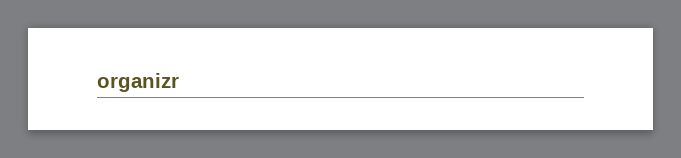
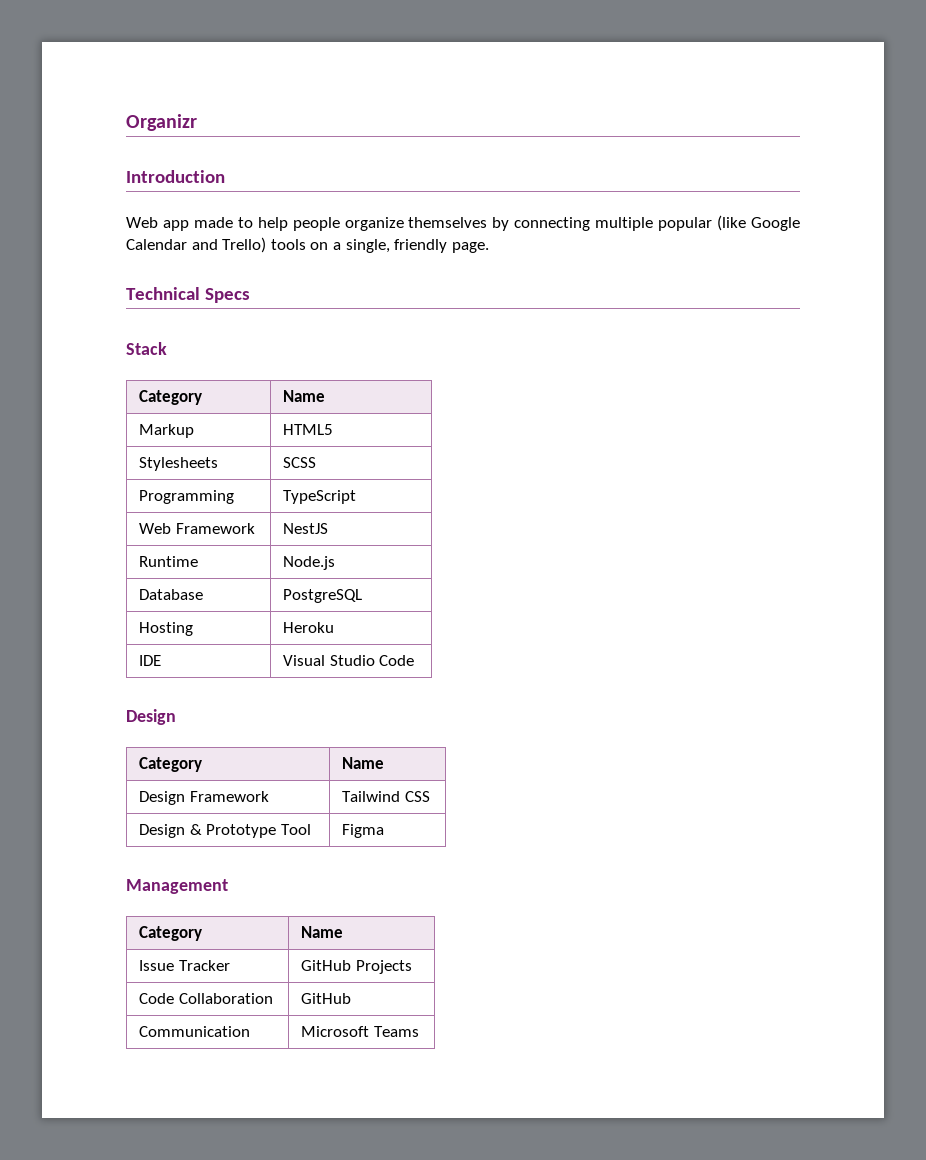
[97,73,179,92] organizr -> [126,114,197,131] [126,170,225,183] [126,215,800,231] [126,237,489,253] [126,287,250,303] [126,342,167,355] [139,390,203,405] [283,390,326,402] [139,424,195,438] [283,424,334,435] [139,457,219,471] [283,457,317,468] [139,490,235,504] [283,490,357,504] [139,523,255,534] [283,523,329,534] [139,556,199,567] [283,556,336,570] [139,589,204,600] [283,589,363,603] [139,622,194,636] [283,622,335,633] [139,655,162,666] [283,655,415,666] [126,709,176,725] [139,757,203,772] [342,757,385,769] [139,791,269,805] [342,791,430,802] [139,824,311,838] [342,824,385,838] [126,879,228,894] [139,926,203,941] [301,926,344,938] [139,960,230,971] [301,960,412,974] [139,993,273,1004] [301,993,352,1004] [139,1026,251,1037] [301,1026,419,1037] Organizr // Introduction // Web app made to help people organize themselves by connecting multiple popular (like Google Calendar and Trello) tools on a single, friendly page. // Technical Specs // Stack // Category | Name // Markup | HTML5 // Stylesheets | SCSS // Programming | TypeScript // Web Framework | NestJS // Runtime | Node.js // Database | PostgreSQL // Hosting | Heroku // IDE | Visual Studio Code // Design // Category | Name // Design Framework | Tailwind CSS // Design & Prototype Tool | Figma // Management // Category | Name // Issue Tracker | GitHub Projects // Code Collaboration | GitHub // Communication | Microsoft Teams

